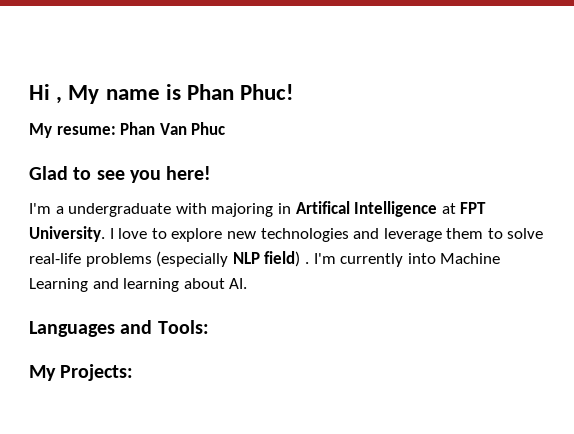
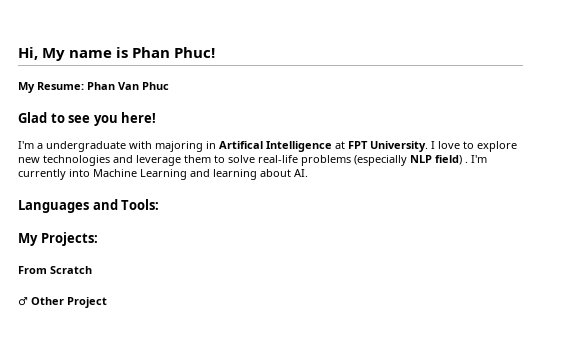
[29,84,63,104] Hi , -> [18,47,38,60] Hi,
[56,126,116,135] resume: -> [37,82,84,90] Resume:
(134, 372) none -> [18,266,92,274] [18,297,107,308] // From Scratch // ♂ Other Project

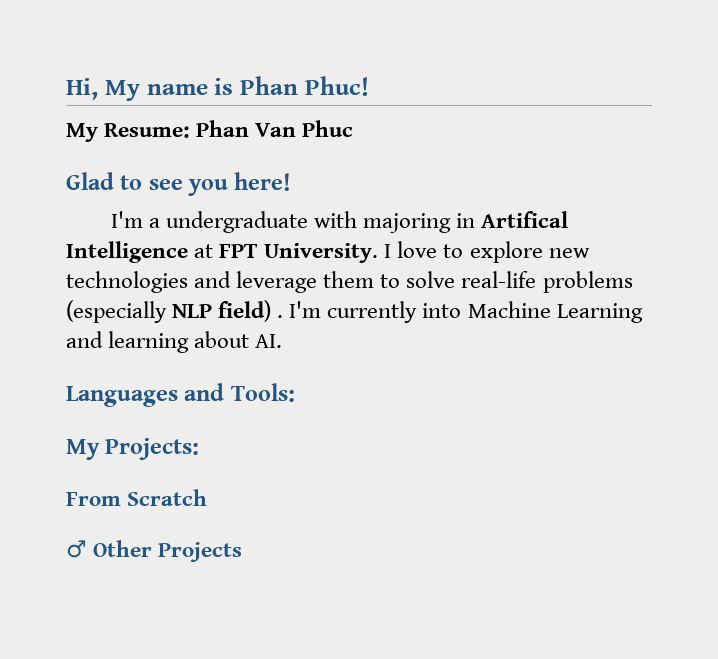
[67,297,107,308] Project -> [158,542,243,562] Projects

